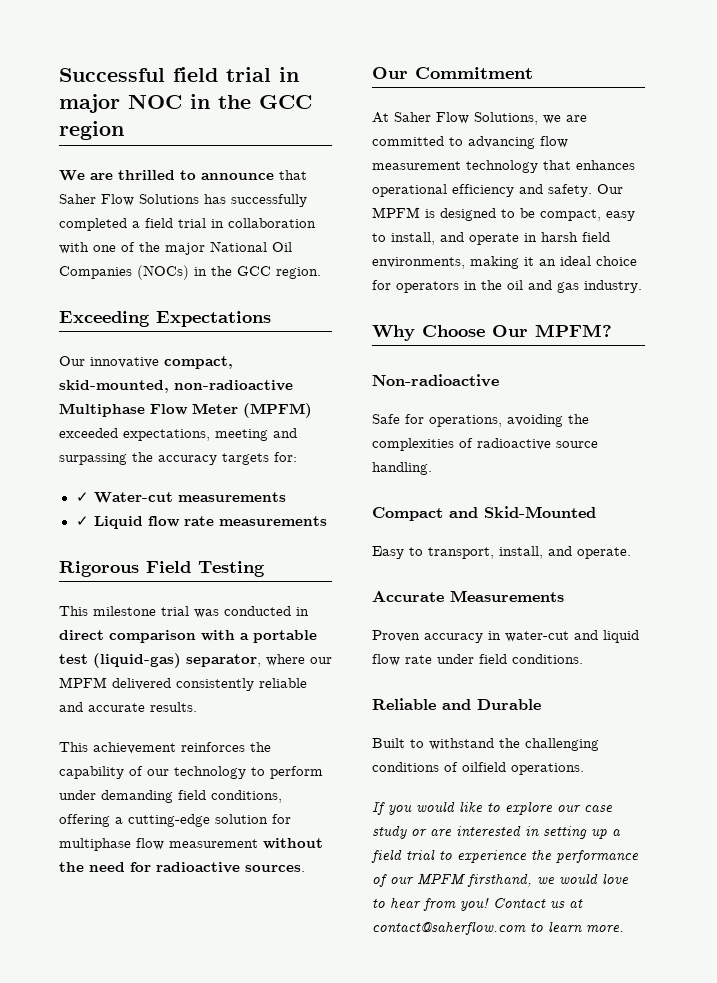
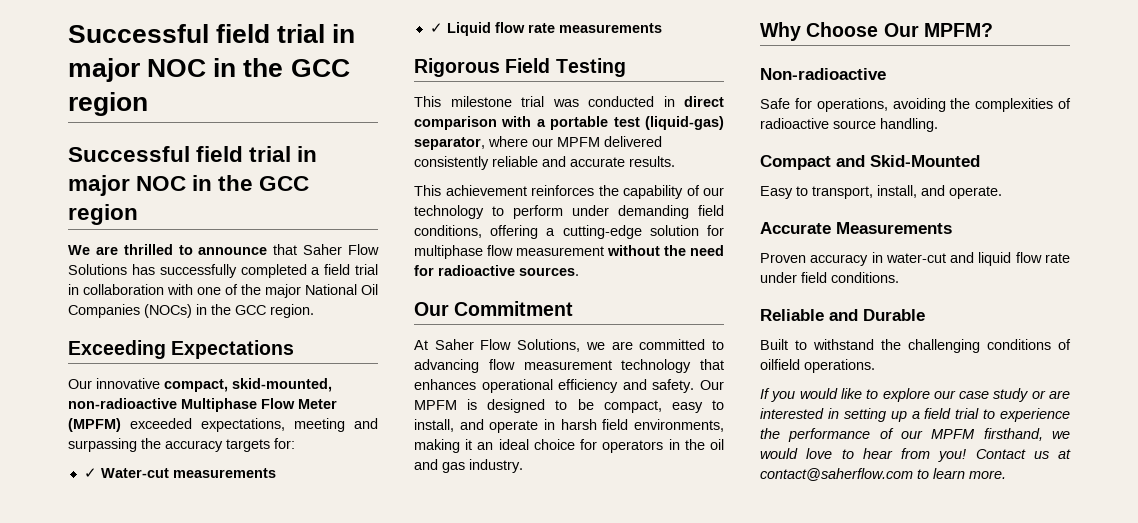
(124, 130) none -> [68,146,318,162] [68,175,310,196] [68,204,138,225] // Successful field trial in major NOC in the GCC region

